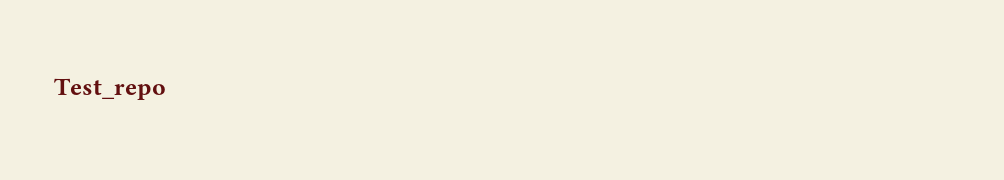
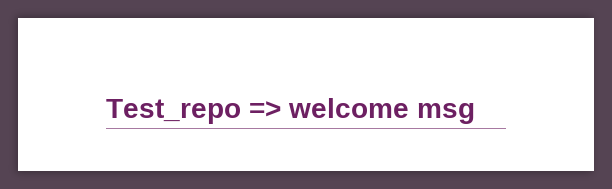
(166, 89) none -> [249,98,475,124] => welcome msg

